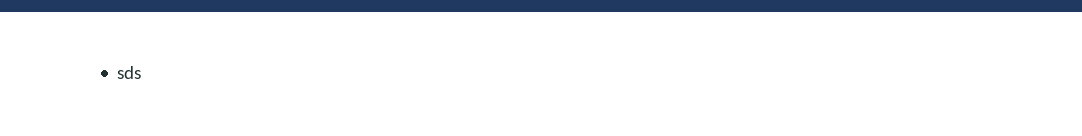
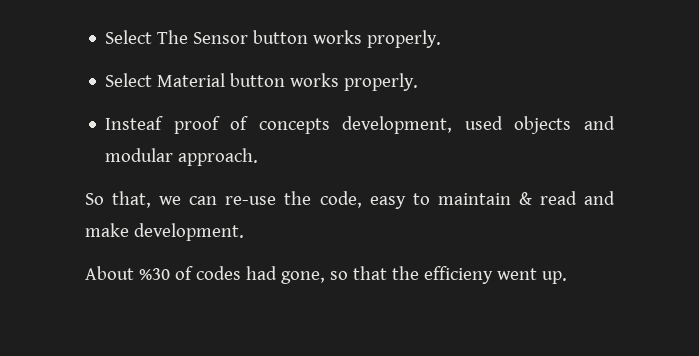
[117,66,142,79] sds -> [105,30,442,48] [105,73,419,91] [105,116,616,134] [105,148,259,166] [85,191,615,209] [85,223,244,241] [85,266,567,284] Select The Sensor button works properly. // Select Material button works properly. // Insteaf proof of concepts development, used objects and modular approach. // So that, we can re-use the code, easy to maintain & read and make development. // About %30 of codes had gone, so that the efficieny went up.

